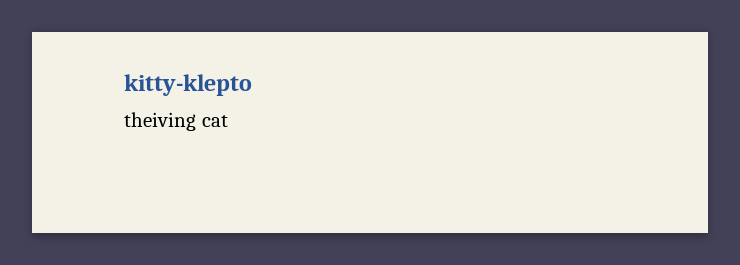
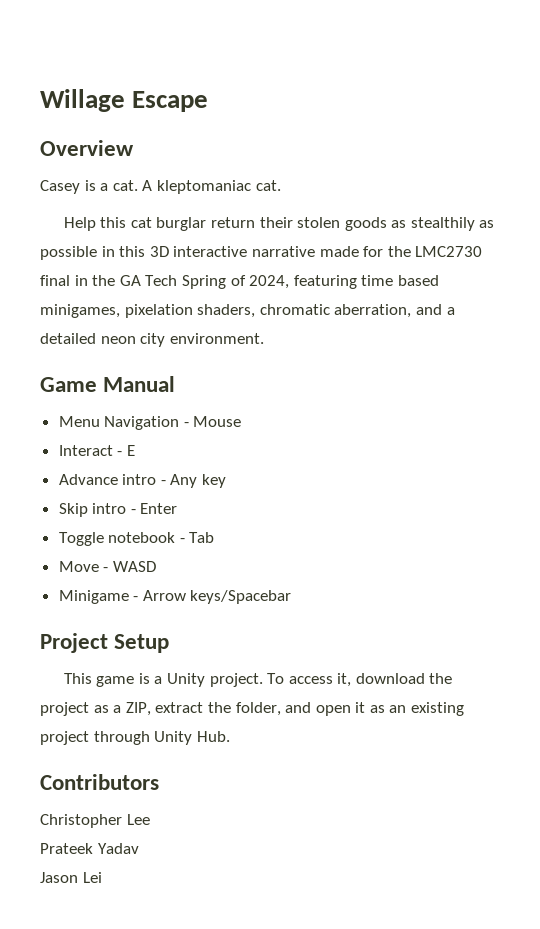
[124,74,252,96] [124,112,228,131] kitty-klepto // theiving cat -> [40,89,209,112] [40,140,134,156] [40,180,281,194] [63,217,495,231] [40,246,483,260] [40,275,439,289] [40,304,455,318] [40,333,264,347] [40,376,176,392] [58,416,242,430] [58,445,135,456] [58,474,227,488] [58,503,178,517] [58,532,215,546] [58,561,156,572] [58,590,292,604] [40,633,170,653] [63,673,453,687] [40,702,465,716] [40,731,230,745] [40,774,159,790] [40,814,150,828] [40,843,139,854] [40,872,102,883] Willage Escape // Overview // Casey is a cat. A kleptomaniac cat. // Help this cat burglar return their stolen goods as stealthily as possible in this 3D interactive narrative made for the LMC2730 final in the GA Tech Spring of 2024, featuring time based minigames, pixelation shaders, chromatic aberration, and a detailed neon city environment. // Game Manual // Menu Navigation - Mouse // Interact - E // Advance intro - Any key // Skip intro - Enter // Toggle notebook - Tab // Move - WASD // Minigame - Arrow keys/Spacebar // Project Setup // This game is a Unity project. To access it, download the project as a ZIP, extract the folder, and open it as an existing project through Unity Hub. // Contributors // Christopher Lee // Prateek Yadav // Jason Lei

